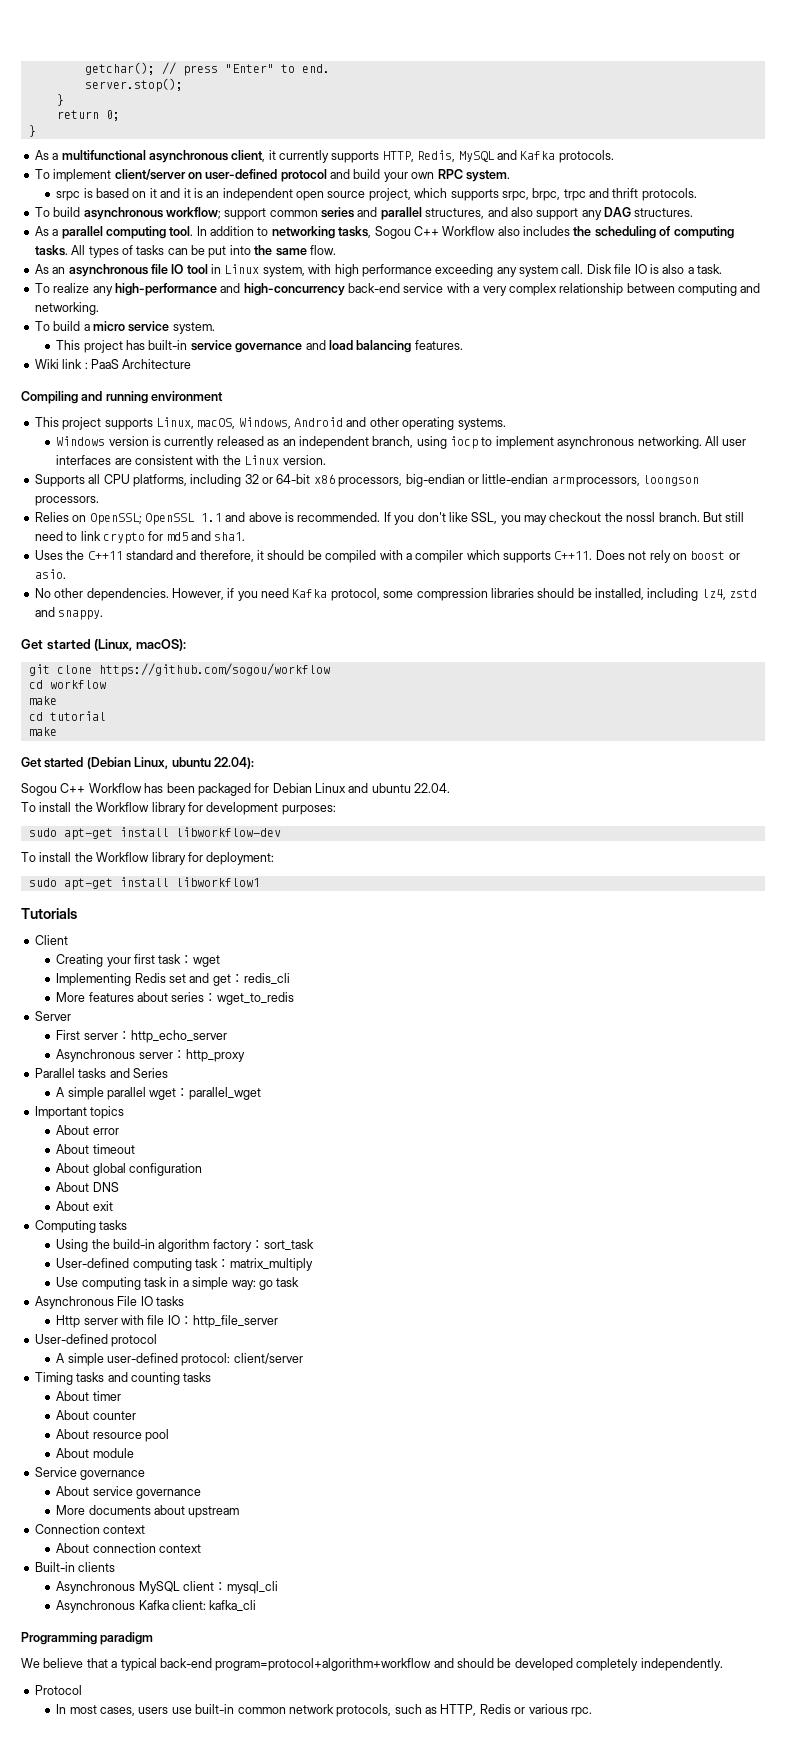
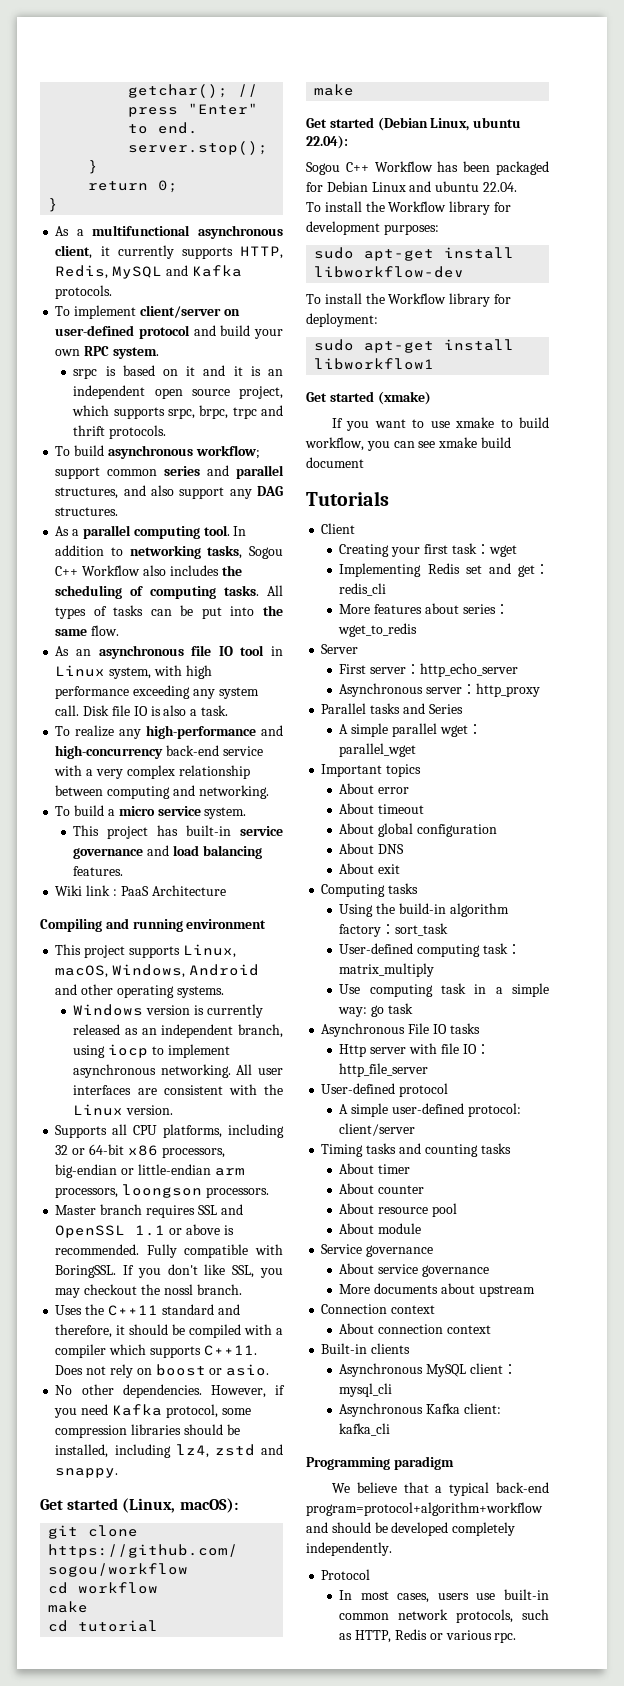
[34,512,142,525] Relies on OpenSSL; -> [55,1204,243,1218] Master branch requires SSL and
[225,512,246,522] and -> [169,1228,183,1235] or
(381, 517) none -> [146,1244,283,1258] [55,1265,117,1278] Fully compatible with BoringSSL.
[702,512,745,522] [34,531,246,544] But still need to link crypto for md5 and sha1. -> (242, 1289) none
(260, 882) none -> [306,391,431,405] [331,417,549,431] [305,437,511,451] [306,457,364,468] // Get started (xmake) // If you want to use xmake to build workflow, you can see xmake build document

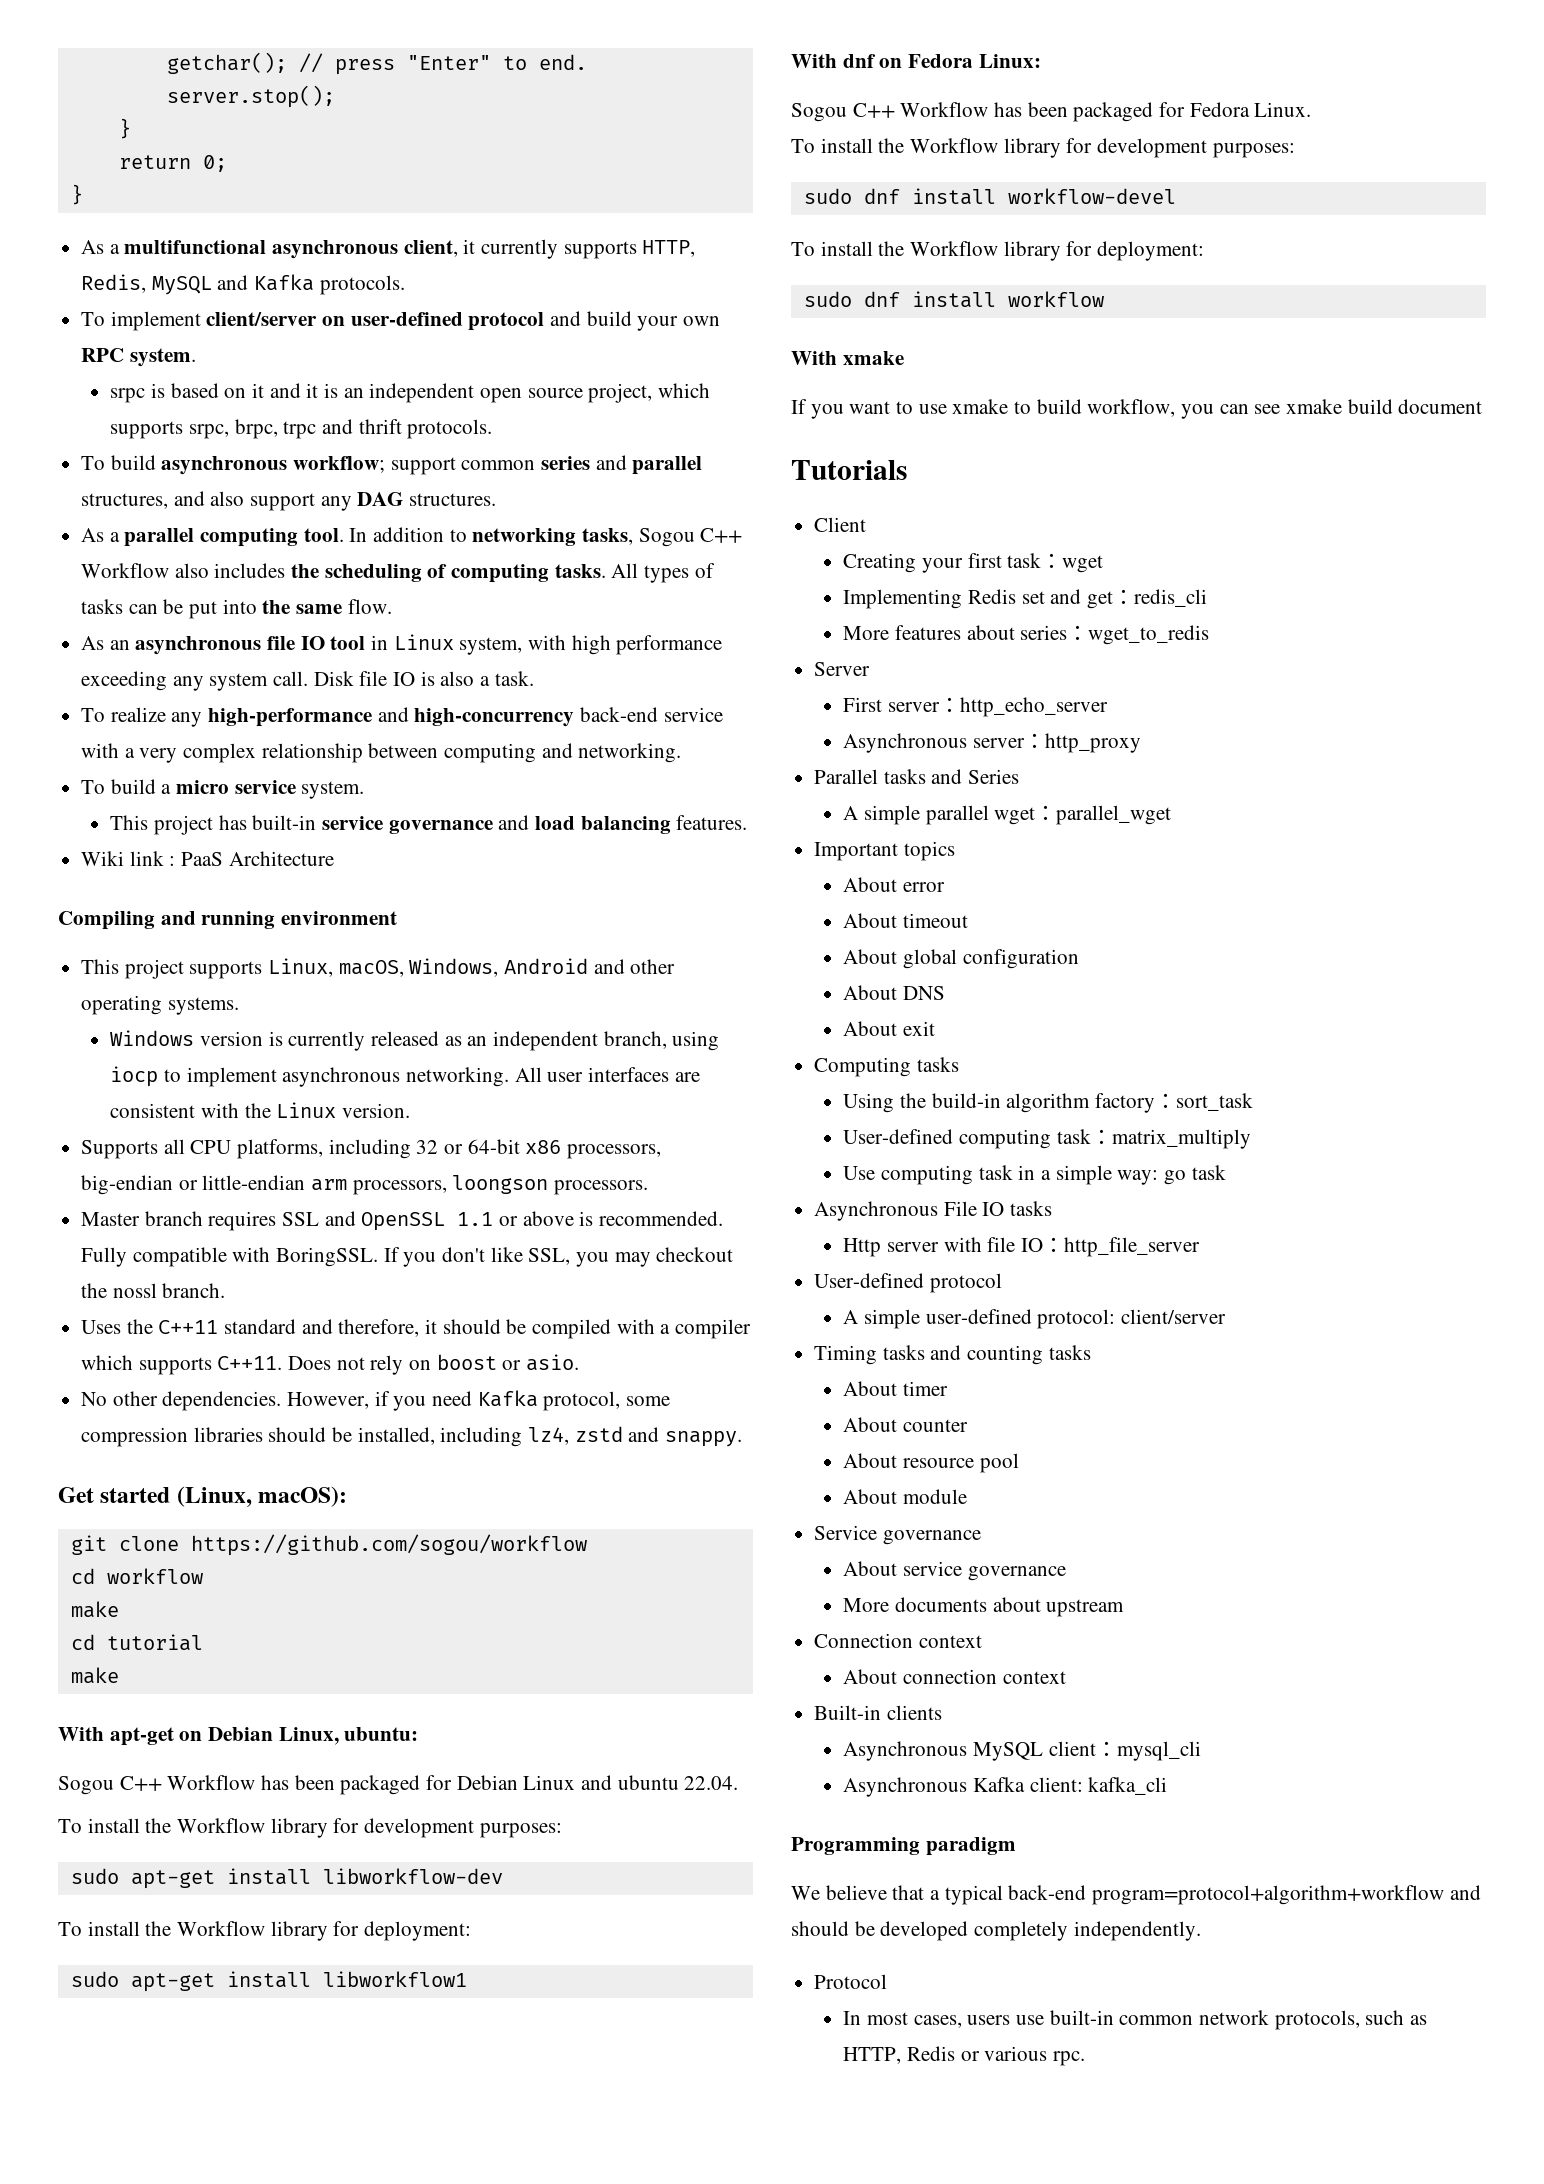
[306,117,522,131] [306,135,348,149] Get started (Debian Linux, ubuntu 22.04): -> [58,1727,419,1746] With apt-get on Debian Linux, ubuntu:
[306,391,431,405] Get started (xmake) -> [791,54,1041,68] [791,102,1312,122] [791,138,1295,158] [803,188,1176,205] [791,241,1205,261] [803,291,1104,308] [791,351,904,365] With dnf on Fedora Linux: // Sogou C++ Workflow has been packaged for Fedora Linux. // To install the Workflow library for development purposes: // sudo dnf install workflow-devel // To install the Workflow library for deployment: // sudo dnf install workflow // With xmake

